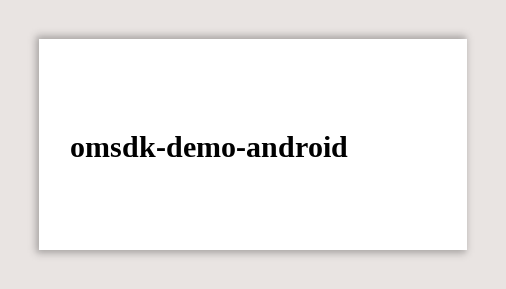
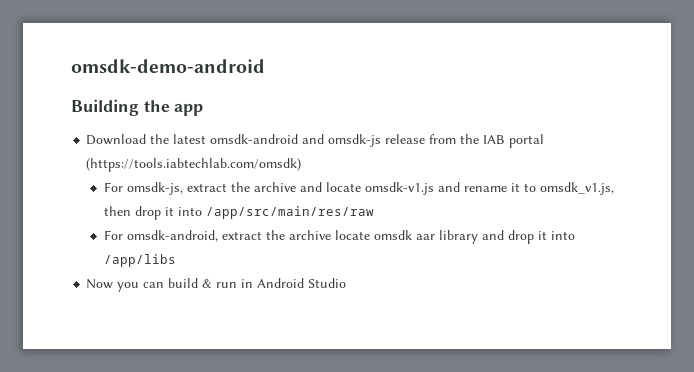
(348, 146) none -> [71,99,204,116] [86,134,545,148] [86,158,302,172] [103,182,614,195] [103,206,374,220] [103,230,575,244] [103,254,176,267] [86,278,347,292] // Building the app // Download the latest omsdk-android and omsdk-js release from the IAB portal (https://tools.iabtechlab.com/omsdk) // For omsdk-js, extract the archive and locate omsdk-v1.js and rename it to omsdk_v1.js, then drop it into /app/src/main/res/raw // For omsdk-android, extract the archive locate omsdk aar library and drop it into /app/libs // Now you can build & run in Android Studio

